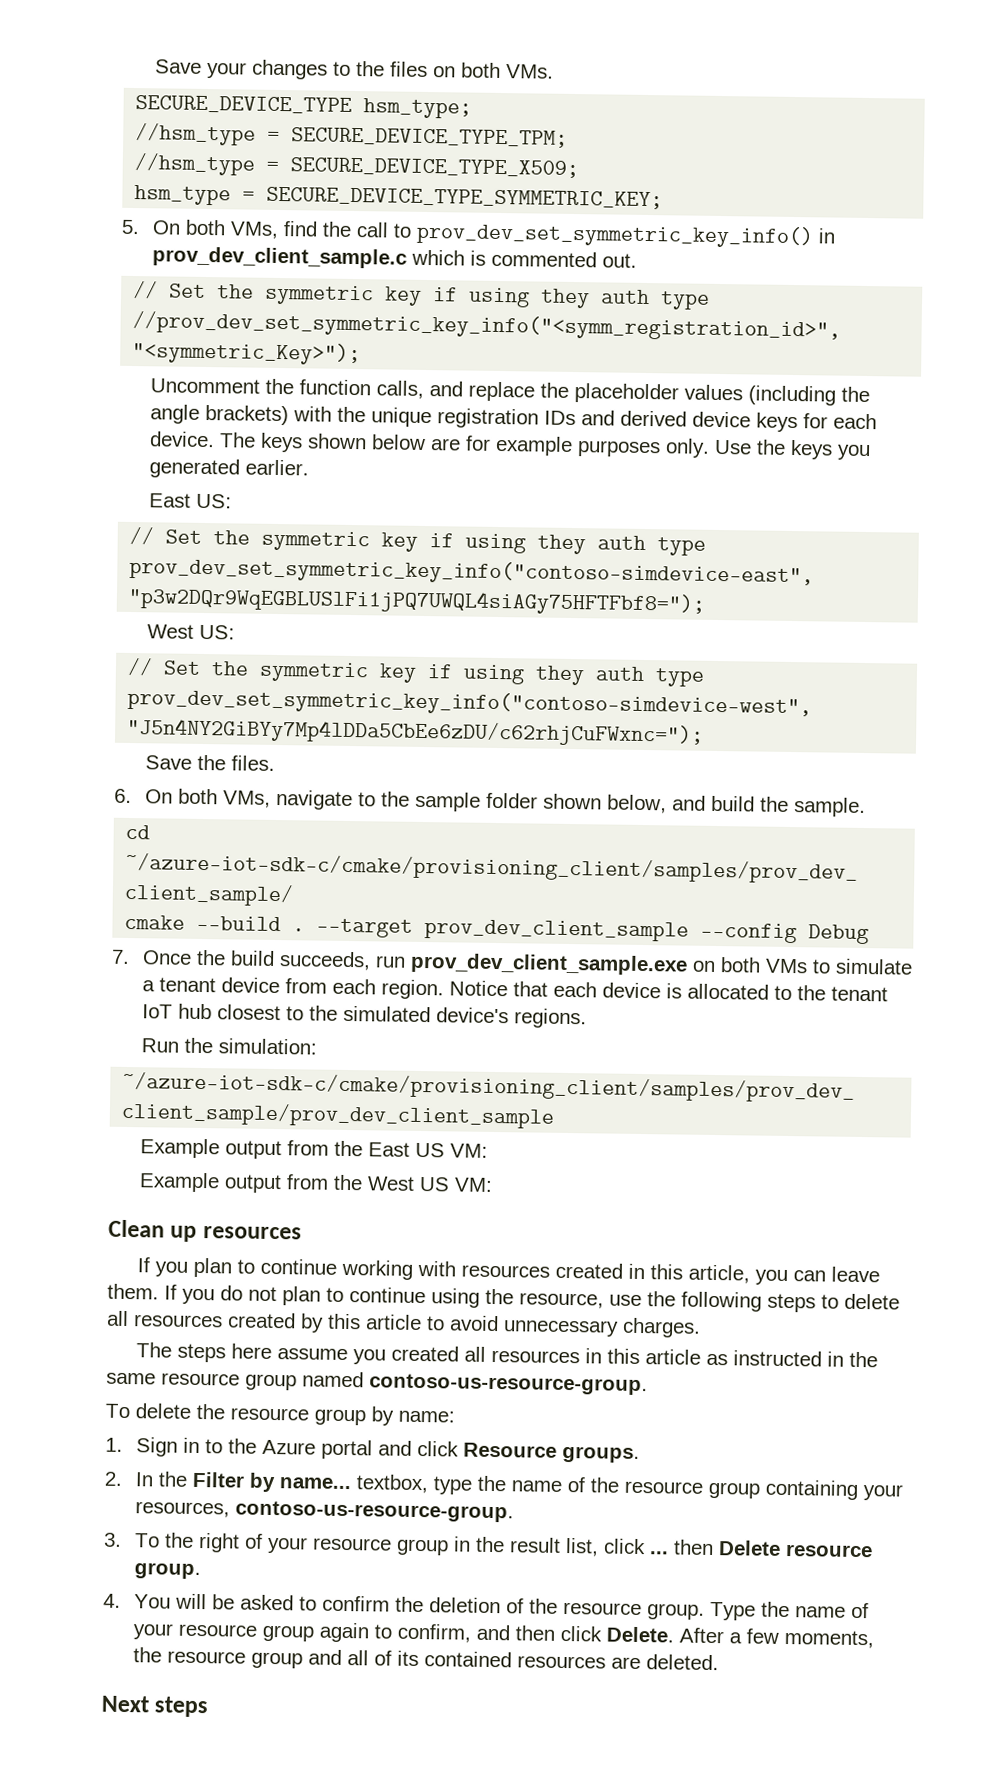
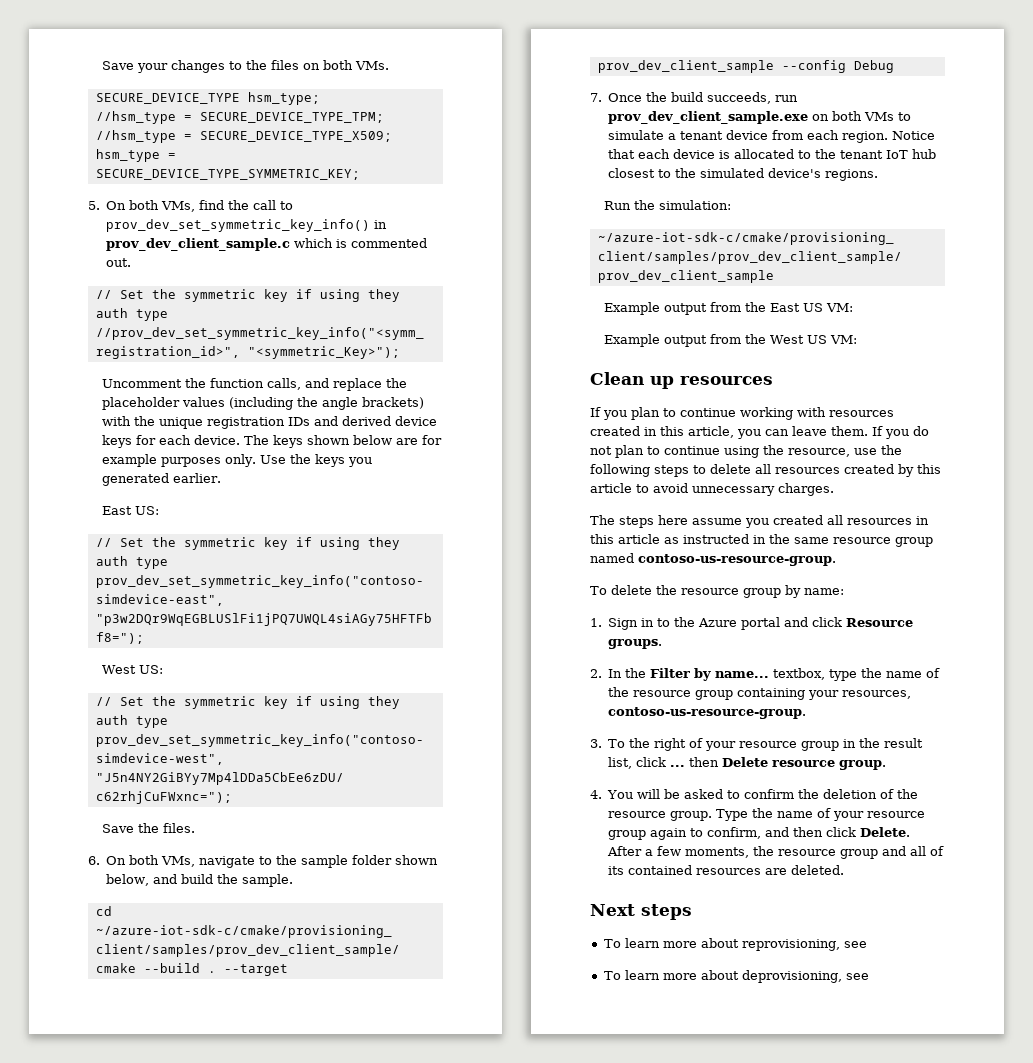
(209, 1707) none -> [603,938,867,951] [603,970,869,983] // To learn more about reprovisioning, see // To learn more about deprovisioning, see

